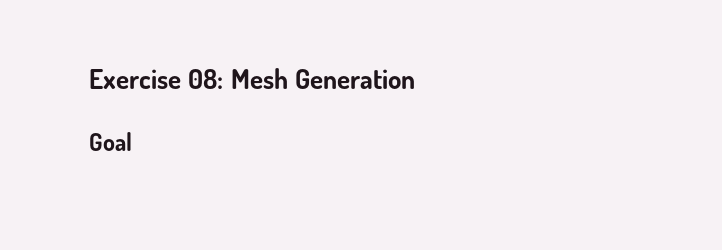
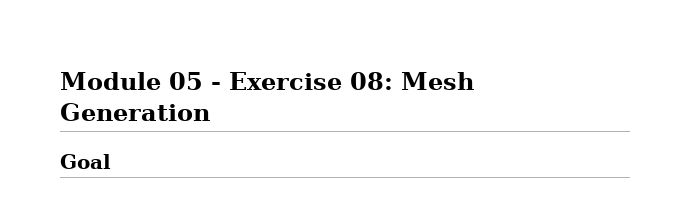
(89, 79) none -> [60,72,221,90] Module 05 -

